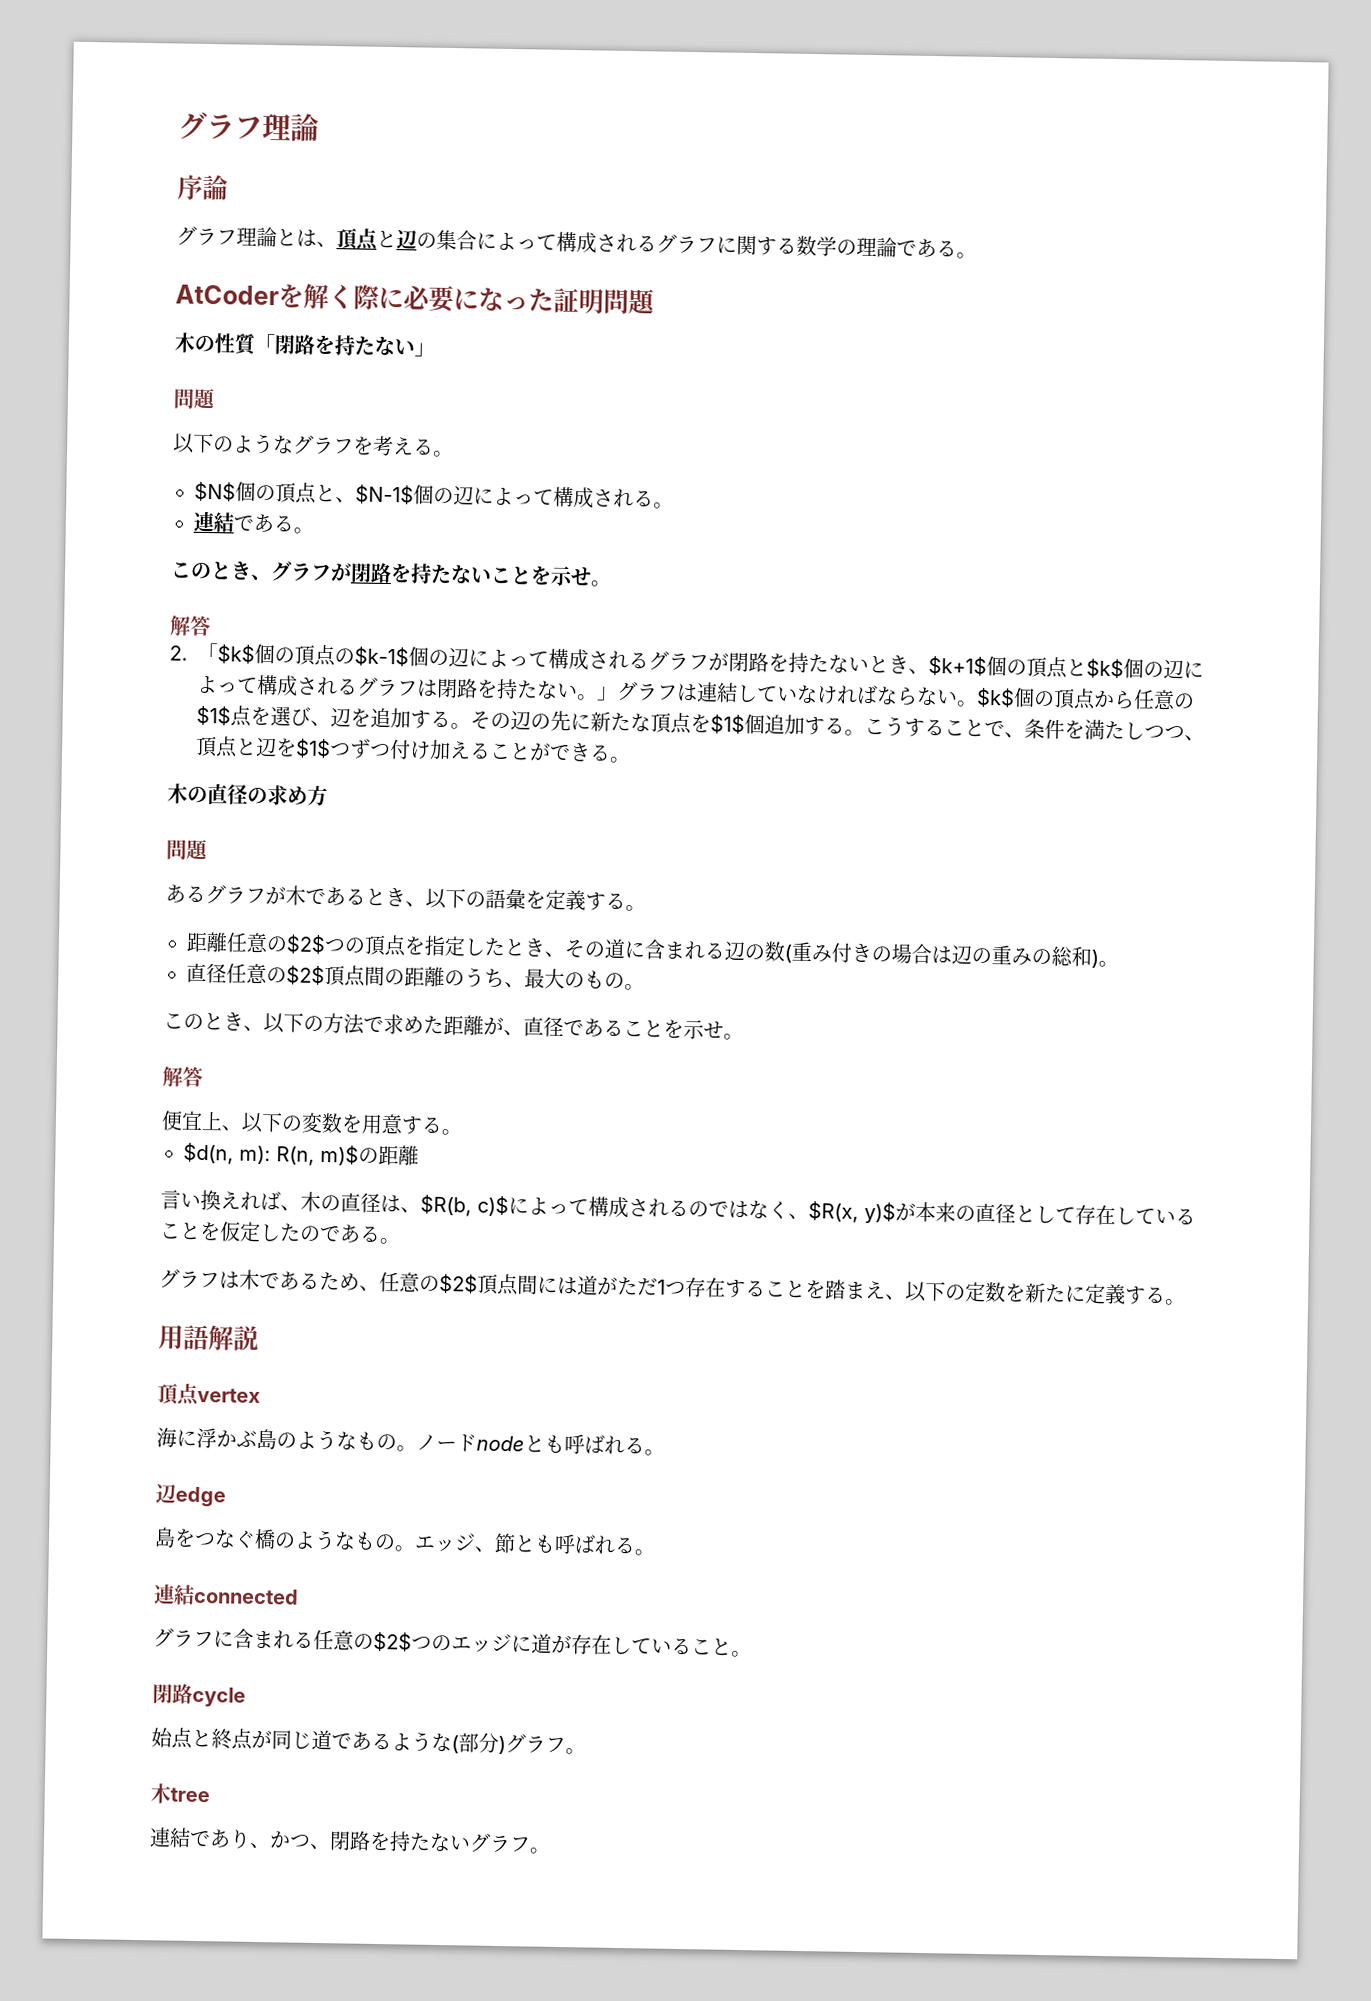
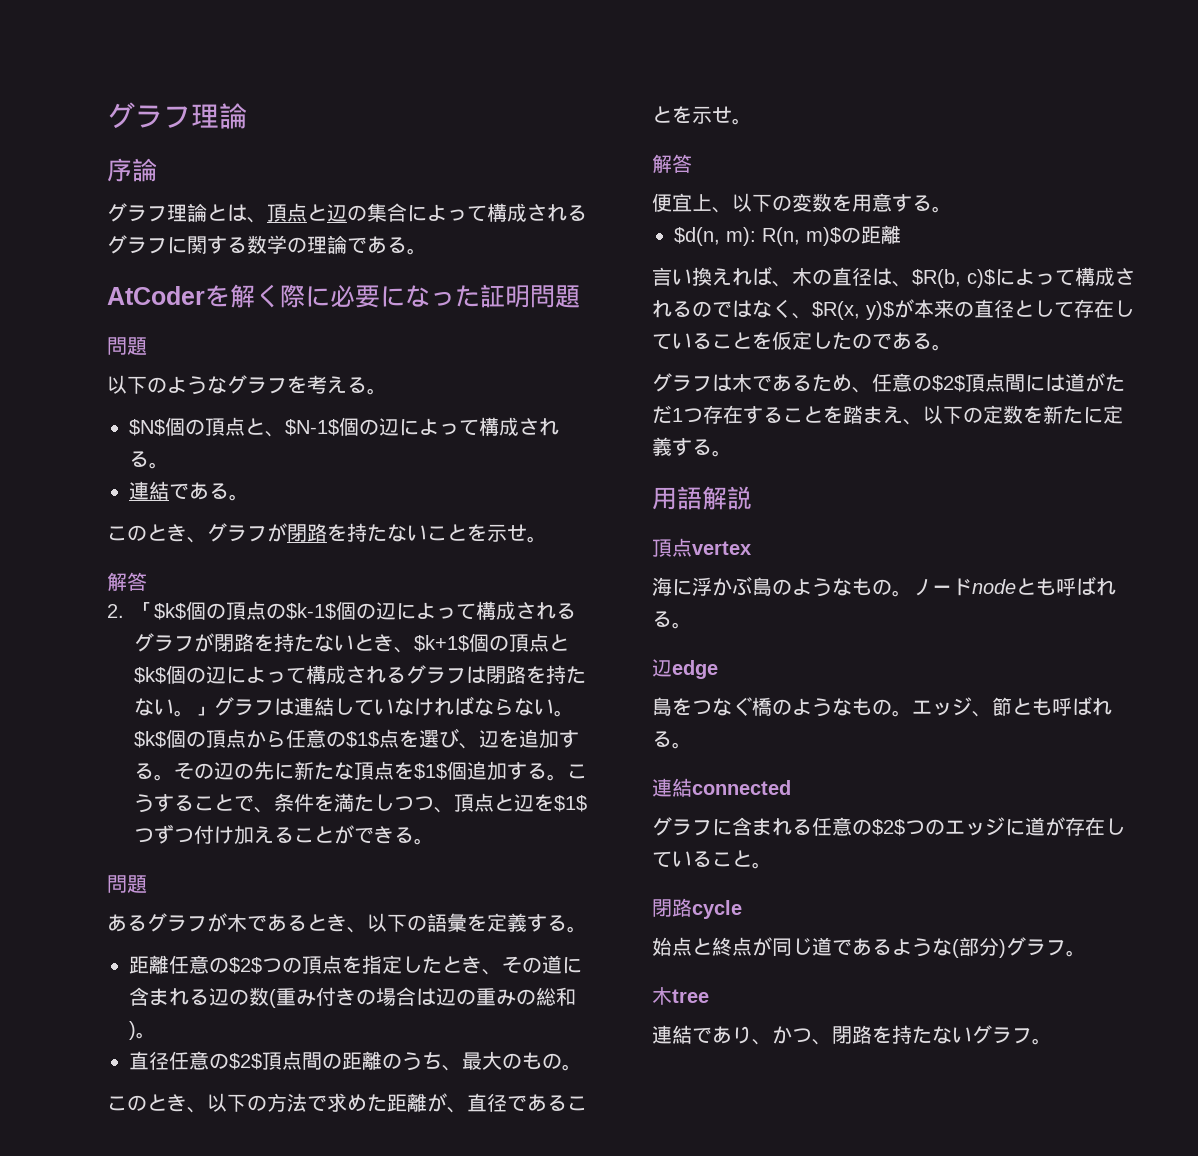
[174,332,435,357] // 木の性質「閉路を持たない」 -> (580, 296) none
[167,783,328,807] // 木の直径の求め方 -> (434, 841) none

